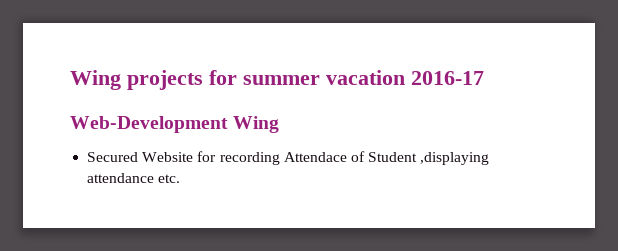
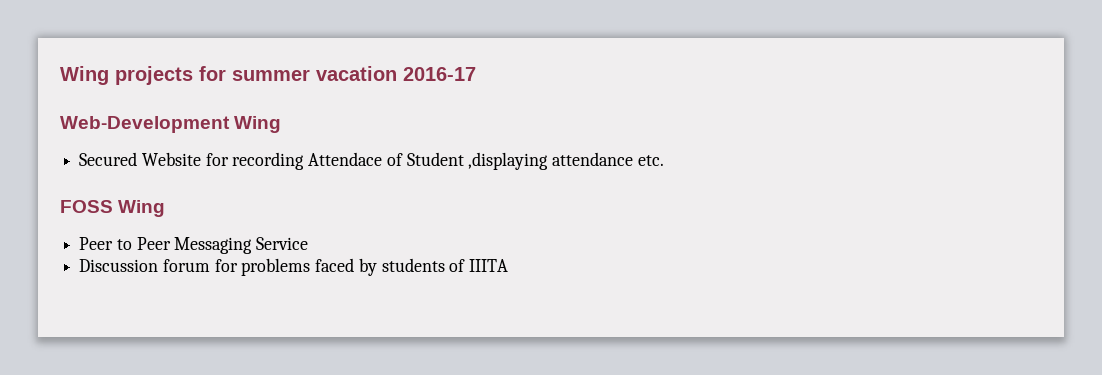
(181, 178) none -> [60,200,166,217] [79,237,309,254] [79,258,509,276] // FOSS Wing // Peer to Peer Messaging Service // Discussion forum for problems faced by students of IIITA

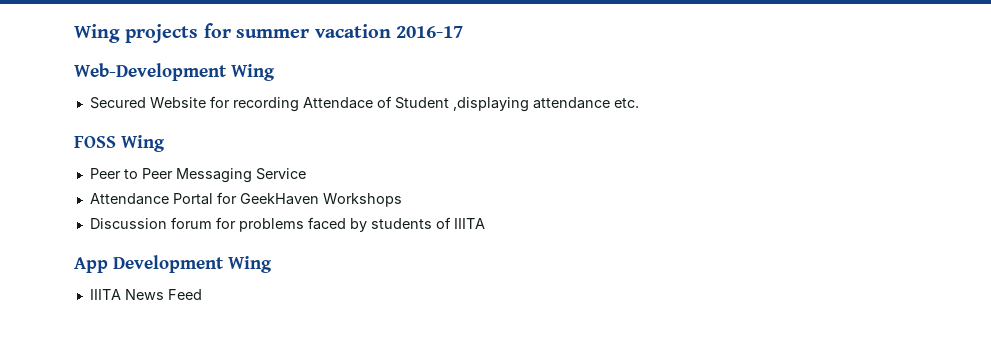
(309, 243) none -> [89,192,402,207] // Attendance Portal for GeekHaven Workshops
(509, 265) none -> [74,255,273,273] [89,289,202,300] // App Development Wing // IIITA News Feed

